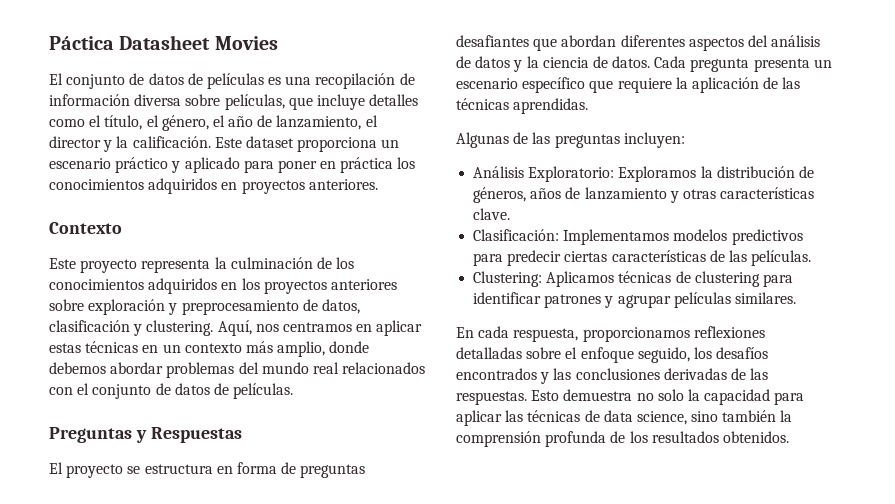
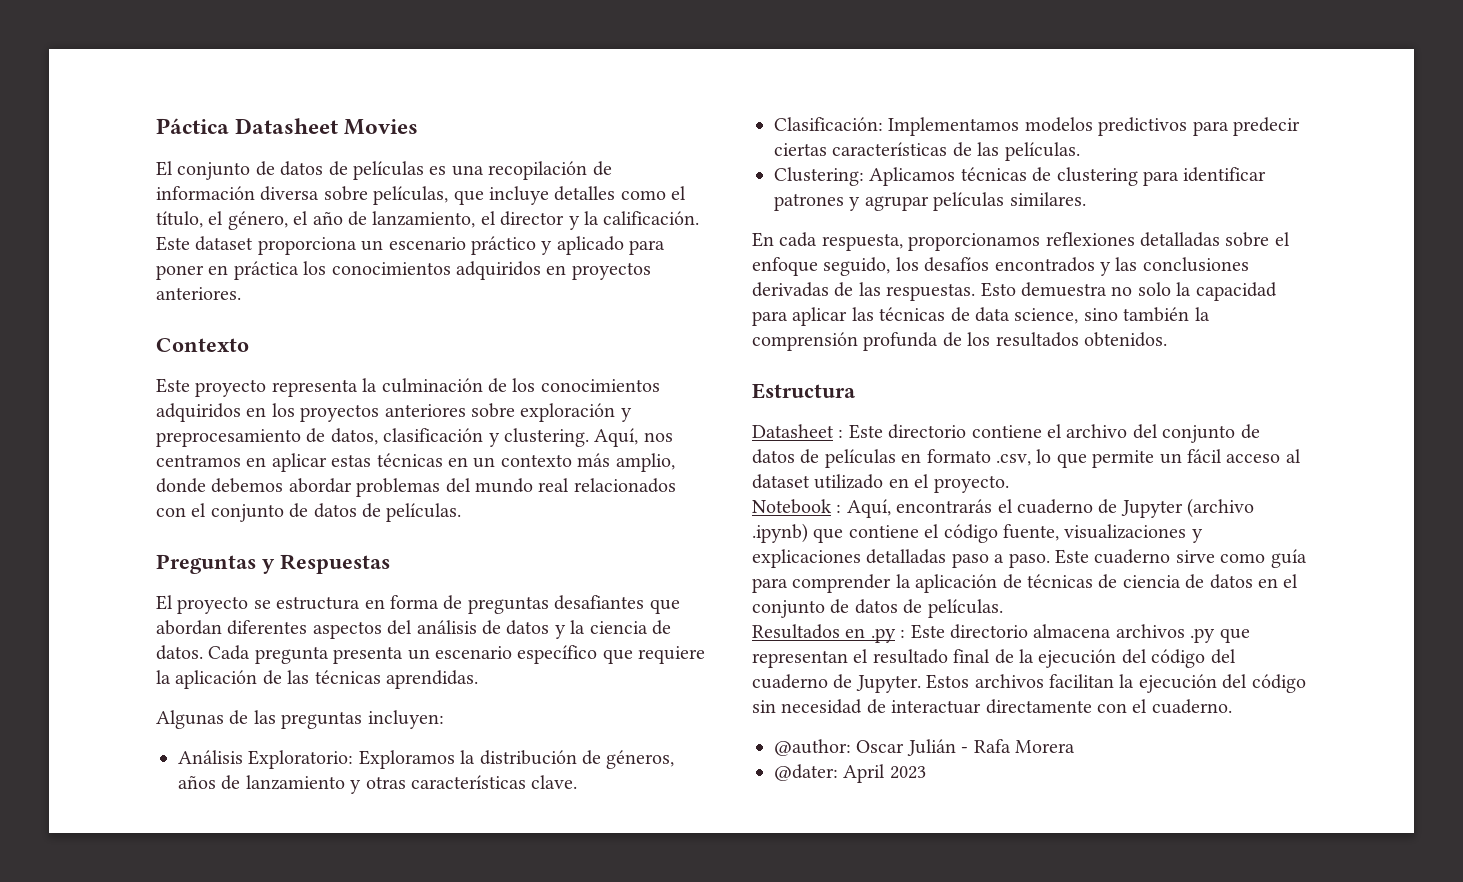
(789, 437) none -> [752,383,856,399] [752,424,1260,443] [752,449,1301,468] [752,474,1009,493] [752,498,1255,518] [752,523,1203,543] [752,549,1307,568] [752,574,1299,593] [752,599,1003,618] [752,624,1250,643] [752,649,1236,668] [752,674,1306,693] [752,699,1232,714] [774,739,1075,756] [774,764,926,783] // Estructura // Datasheet : Este directorio contiene el archivo del conjunto de datos de películas en formato .csv, lo que permite un fácil acceso al dataset utilizado en el proyecto. // Notebook : Aquí, encontrarás el cuaderno de Jupyter (archivo .ipynb) que contiene el código fuente, visualizaciones y explicaciones detalladas paso a paso. Este cuaderno sirve como guía para comprender la aplicación de técnicas de ciencia de datos en el conjunto de datos de películas. // Resultados en .py : Este directorio almacena archivos .py que representan el resultado final de la ejecución del código del cuaderno de Jupyter. Estos archivos facilitan la ejecución del código sin necesidad de interactuar directamente con el cuaderno. // @author: Oscar Julián - Rafa Morera // @dater: April 2023

